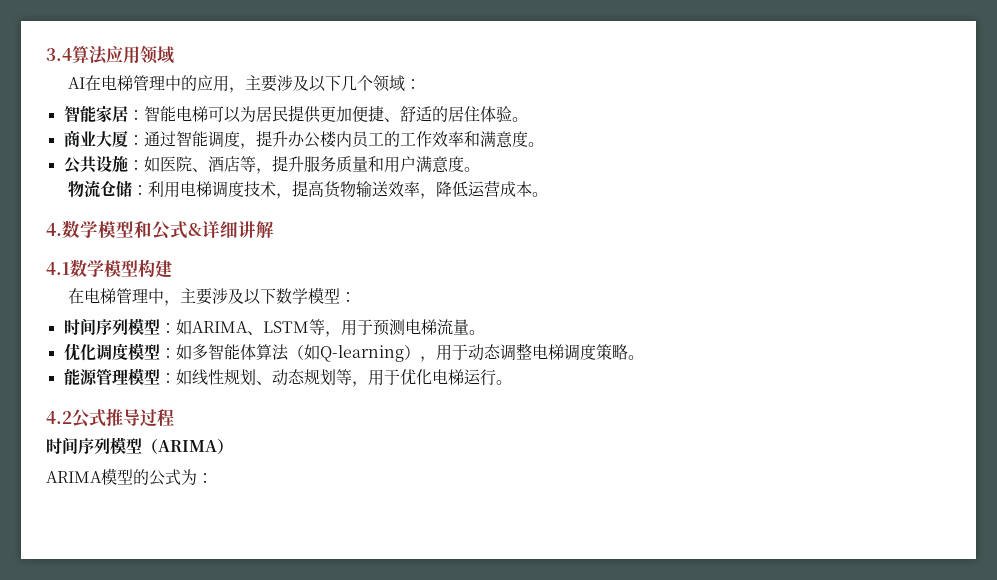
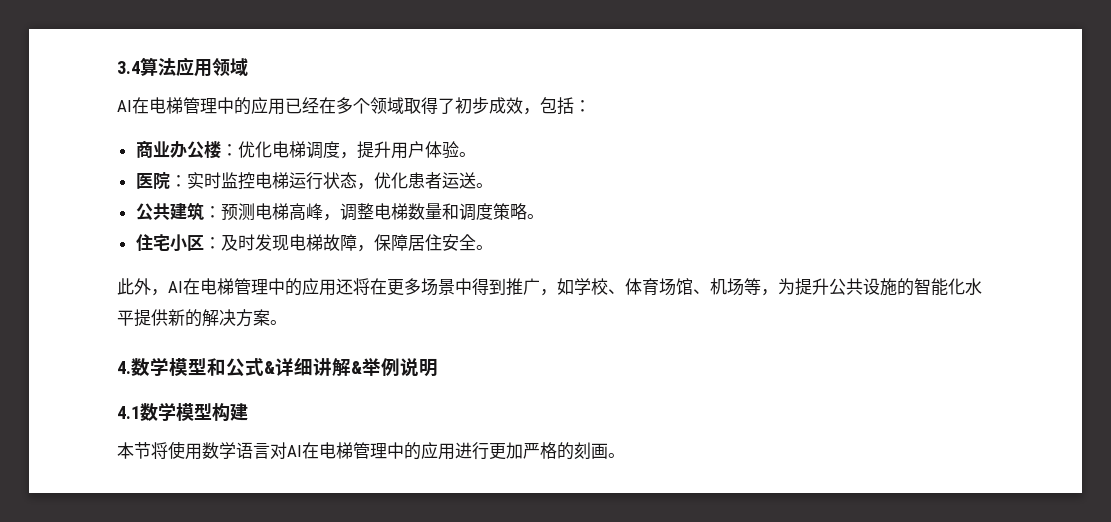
[229,75,422,93] [63,105,528,123] [63,130,544,149] [63,155,480,174] [68,180,533,199] ，主要涉及以下几个领域： // 智能家居：智能电梯可以为居民提供更加便捷、舒适的居住体验。 // 商业大厦：通过智能调度，提升办公楼内员工的工作效率和满意度。 // 公共设施：如医院、酒店等，提升服务质量和用户满意度。 // 物流仓储：利用电梯调度技术，提高货物输送效率，降低运营成本 -> [285,97,591,115] [135,140,476,159] [135,172,493,190] [135,202,544,221] [135,234,493,252] [117,278,982,296] [117,309,270,327] 已经在多个领域取得了初步成效，包括： // 商业办公楼：优化电梯调度，提升用户体验。 // 医院：实时监控电梯运行状态，优化患者运送。 // 公共建筑：预测电梯高峰，调整电梯数量和调度策略。 // 住宅小区：及时发现电梯故障，保障居住安全。 // 此外，AI在电梯管理中的应用还将在更多场景中得到推广，如学校、体育场馆、机场等，为提升公共设施的智能化水平提供新的解决方案
(274, 229) none -> [351,358,438,377] &举例说明
[68,287,357,306] [63,318,485,337] [63,343,644,362] [63,368,512,387] [46,408,174,428] [46,437,233,455] [46,468,213,486] 在电梯管理中，主要涉及以下数学模型： // 时间序列模型：如ARIMA、LSTM等，用于预测电梯流量。 // 优化调度模型：如多智能体算法（如Q-learning），用于动态调整电梯调度策略。 // 能源管理模型：如线性规划、动态规划等，用于优化电梯运行。 // 4.2公式推导过程 // 时间序列模型（ARIMA） // ARIMA模型的公式为： -> [117,441,625,460] 本节将使用数学语言对AI在电梯管理中的应用进行更加严格的刻画。

